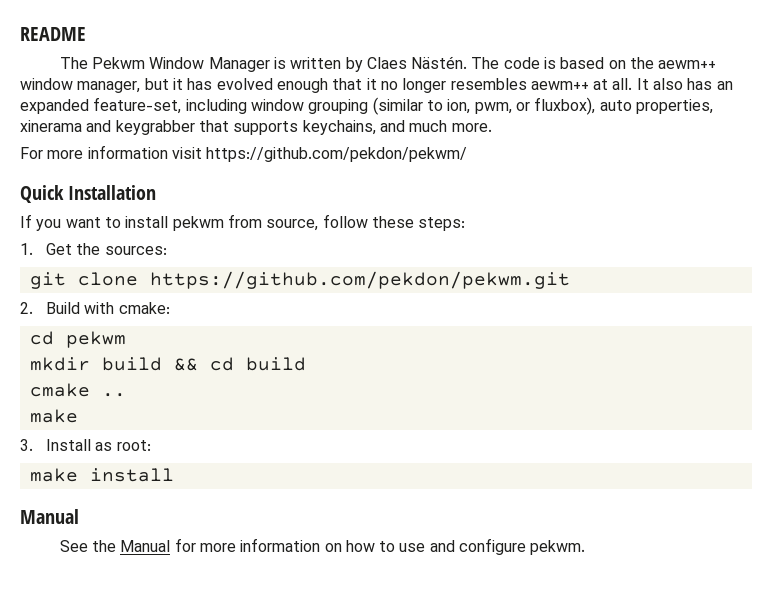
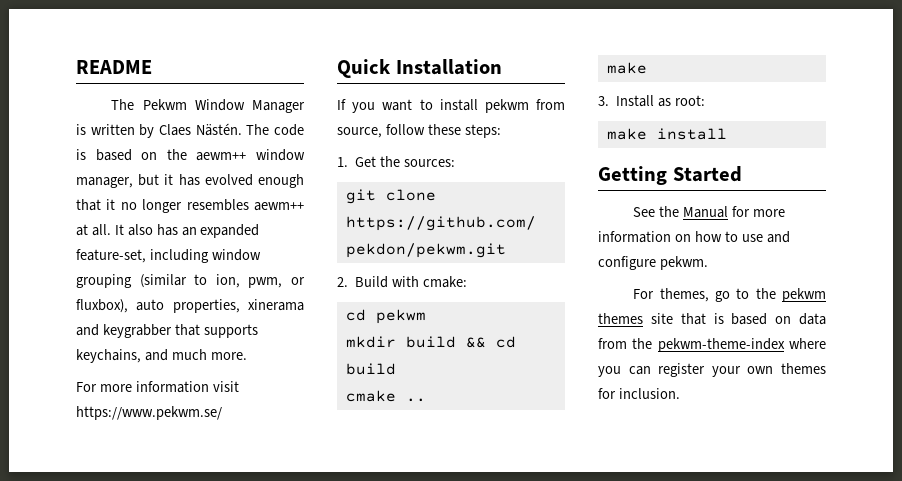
[206,147,468,162] https://github.com/pekdon/pekwm/ -> [76,406,222,420] https://www.pekwm.se/
[20,509,79,524] Manual -> [598,166,742,185] Getting Started
(586, 547) none -> [633,288,826,302] [598,313,826,325] [598,338,826,352] [598,363,826,377] [598,388,680,399] // For themes, go to the pekwm themes site that is based on data from the pekwm-theme-index where you can register your own themes for inclusion.

